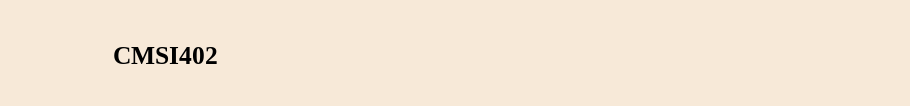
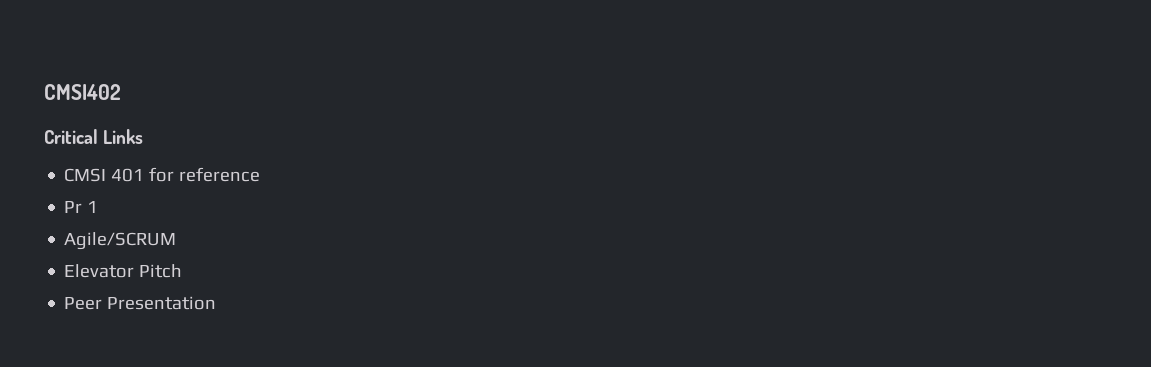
(218, 55) none -> [44,129,144,144] [64,167,261,182] [64,201,99,213] [64,232,177,250] [64,264,183,278] [64,296,217,310] // Critical Links // CMSI 401 for reference // Pr 1 // Agile/SCRUM // Elevator Pitch // Peer Presentation

